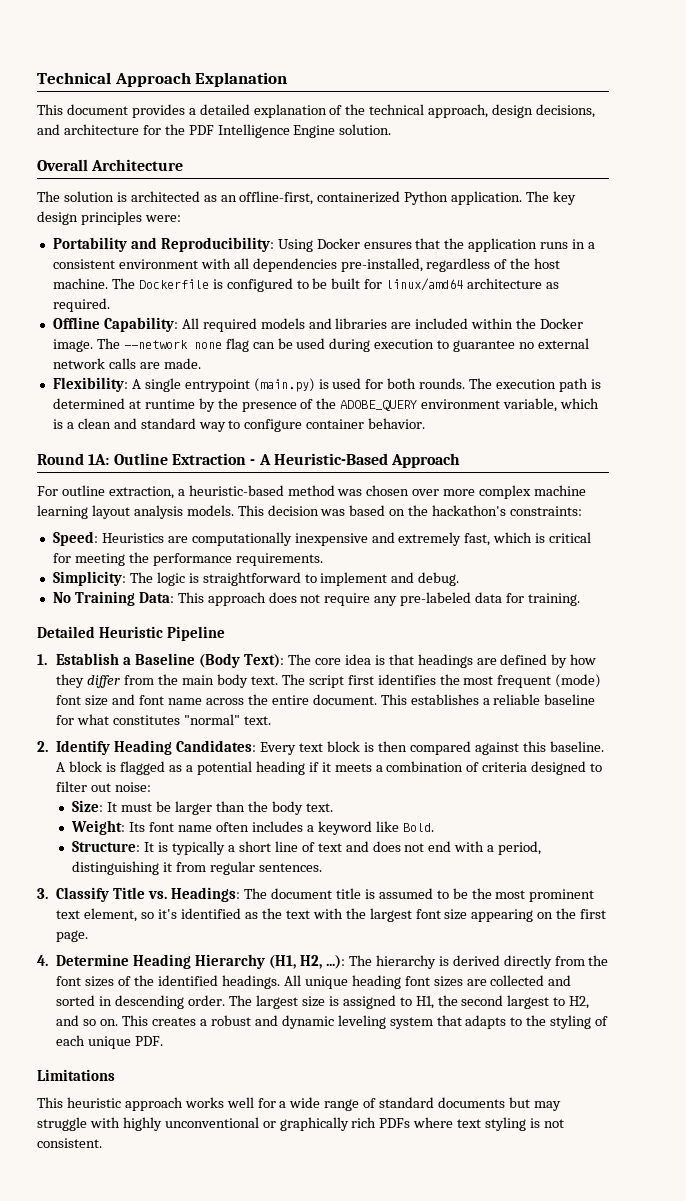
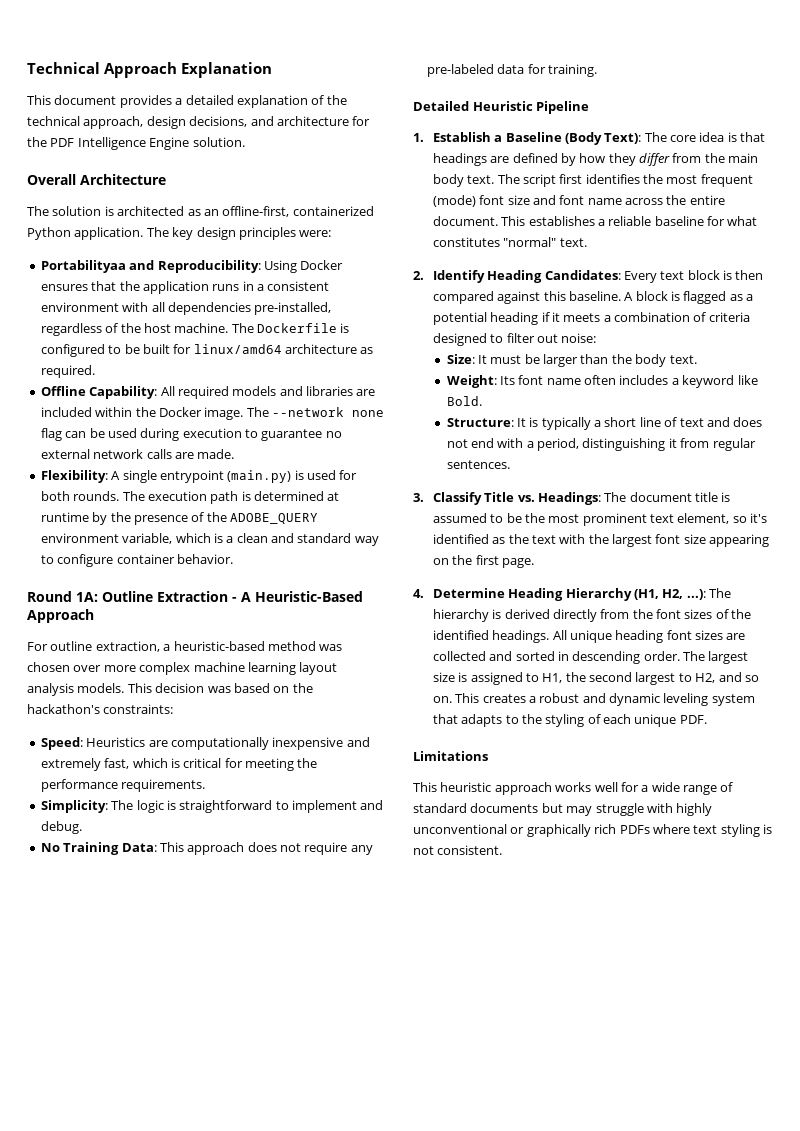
[52,237,127,252] Portability -> [40,260,126,273] Portabilityaa

